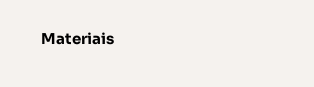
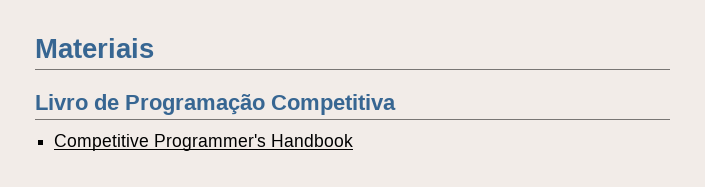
(114, 38) none -> [35,94,396,115] [54,134,354,151] // Livro de Programação Competitiva // Competitive Programmer's Handbook

